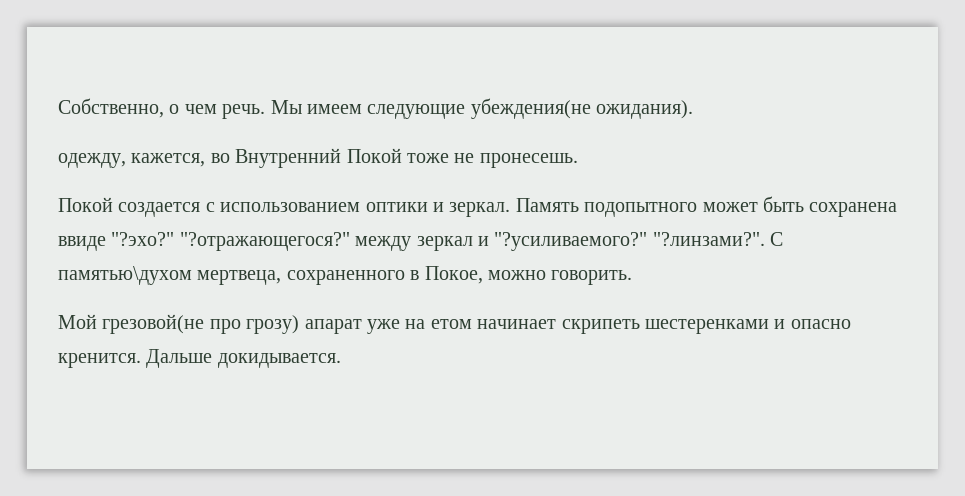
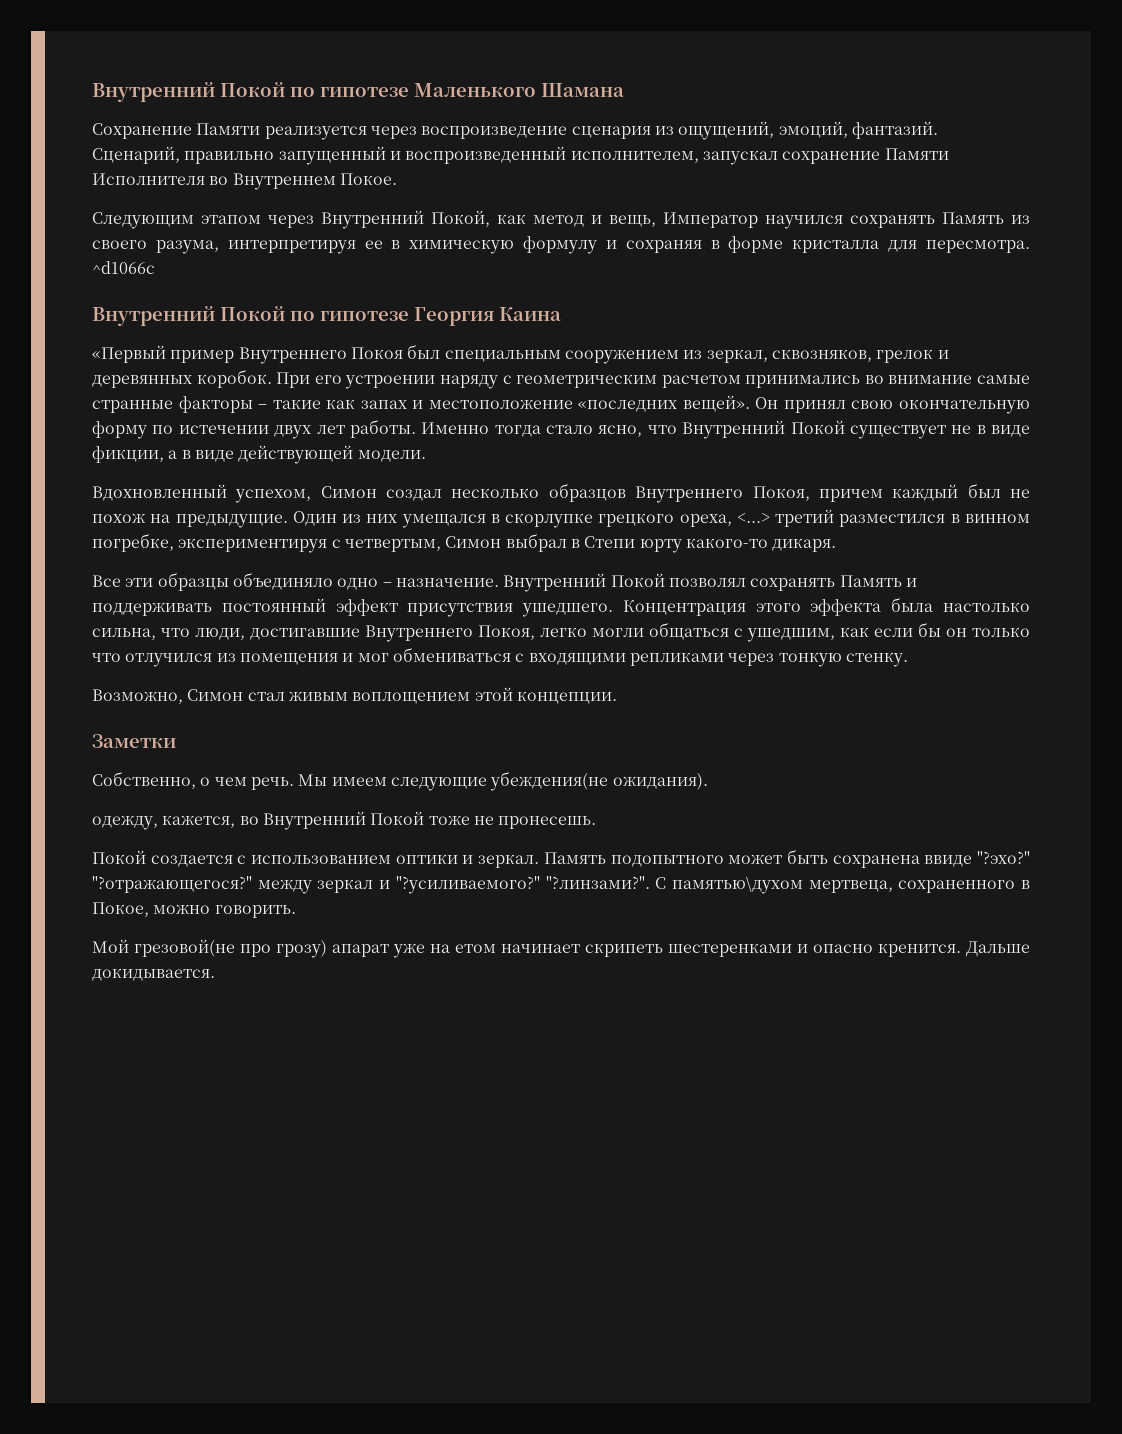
(58, 108) none -> [92,82,624,102] [92,121,938,140] [92,146,949,165] [92,173,397,190] [92,210,1030,229] [92,236,1030,254] [92,261,155,274] [92,306,561,326] [92,344,949,364] [92,369,1030,389] [92,395,1030,414] [92,419,1030,439] [92,445,426,464] [92,483,1030,503] [92,509,1030,528] [92,533,837,553] [92,572,917,592] [92,597,1031,617] [92,622,1030,642] [92,647,908,667] [92,687,617,704] [92,734,176,748] Внутренний Покой по гипотезе Маленького Шамана // Сохранение Памяти реализуется через воспроизведение сценария из ощущений, эмоций, фантазий. Сценарий, правильно запущенный и воспроизведенный исполнителем, запускал сохранение Памяти Исполнителя во Внутреннем Покое. // Следующим этапом через Внутренний Покой, как метод и вещь, Император научился сохранять Память из своего разума, интерпретируя ее в химическую формулу и сохраняя в форме кристалла для пересмотра. ^d1066c // Внутренний Покой по гипотезе Георгия Каина // «Первый пример Внутреннего Покоя был специальным сооружением из зеркал, сквозняков, грелок и деревянных коробок. При его устроении наряду с геометрическим расчетом принимались во внимание самые странные факторы – такие как запах и местоположение «последних вещей». Он принял свою окончательную форму по истечении двух лет работы. Именно тогда стало ясно, что Внутренний Покой существует не в виде фикции, а в виде действующей модели. // Вдохновленный успехом, Симон создал несколько образцов Внутреннего Покоя, причем каждый был не похож на предыдущие. Один из них умещался в скорлупке грецкого ореха, <...> третий разместился в винном погребке, экспериментируя с четвертым, Симон выбрал в Степи юрту какого-то дикаря. // Все эти образцы объединяло одно – назначение. Внутренний Покой позволял сохранять Память и поддерживать постоянный эффект присутствия ушедшего. Концентрация этого эффекта была настолько сильна, что люди, достигавшие Внутреннего Покоя, легко могли общаться с ушедшим, как если бы он только что отлучился из помещения и мог обмениваться с входящими репликами через тонкую стенку. // Возможно, Симон стал живым воплощением этой концепции. // Заметки //

